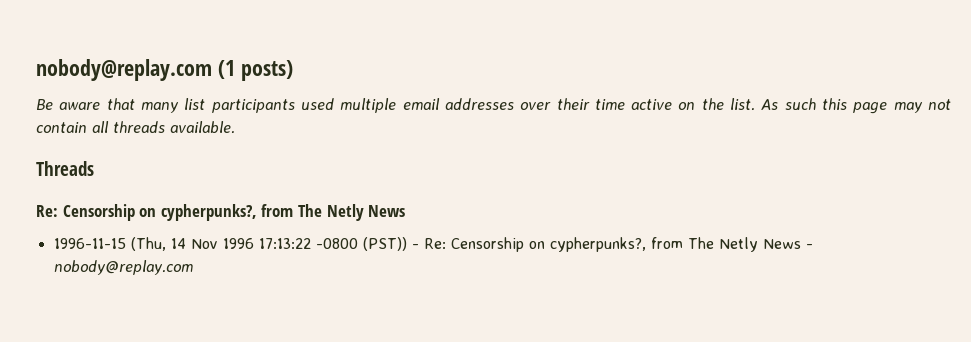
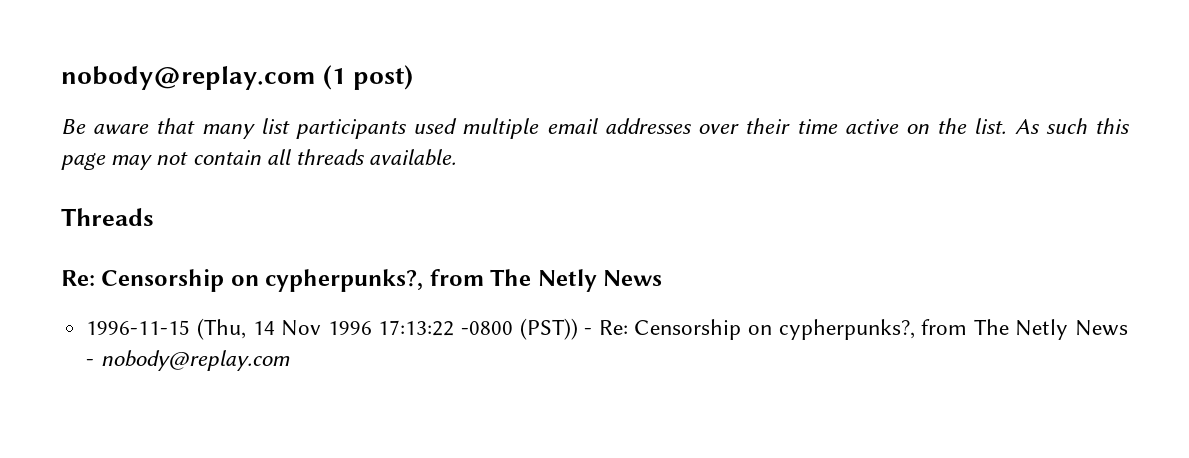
[240,60,293,81] posts) -> [353,65,414,90] post)

